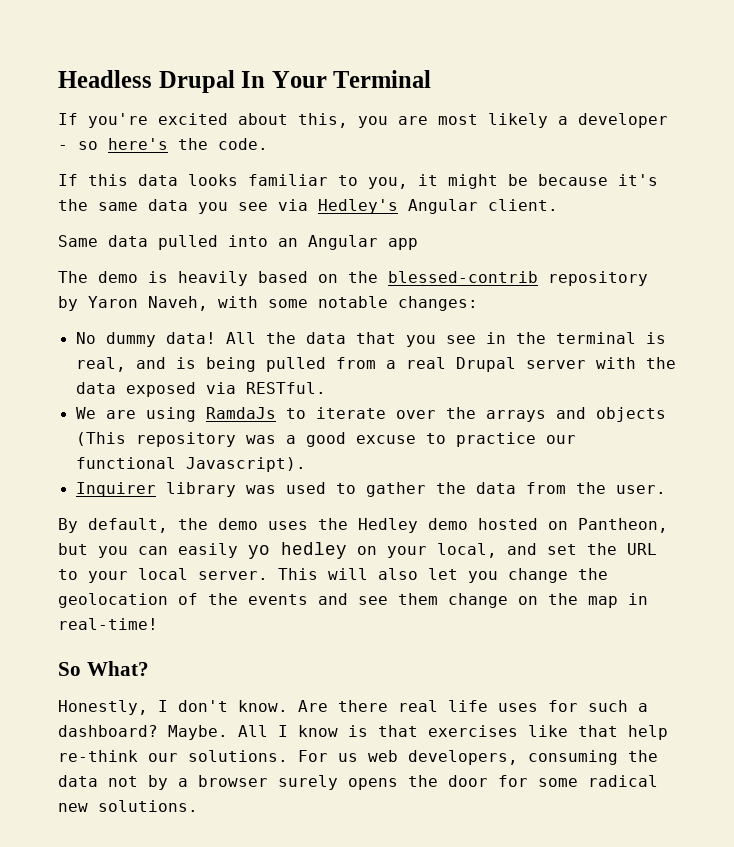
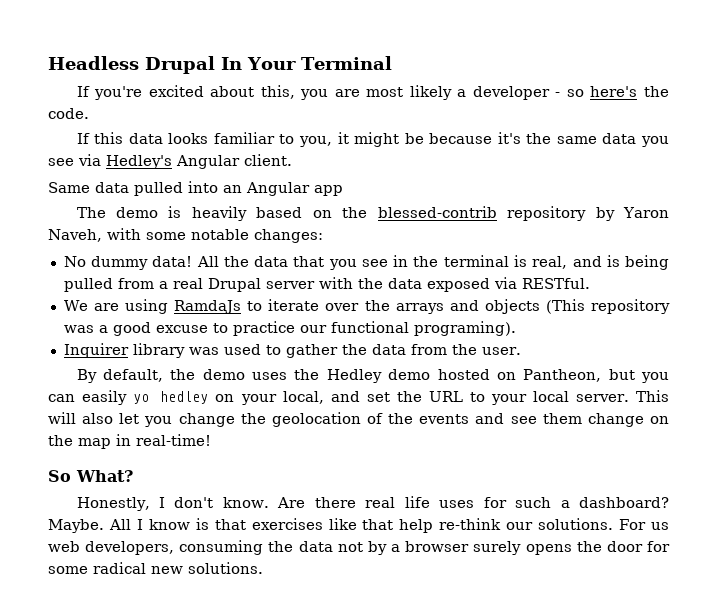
[185,457,306,472] Javascript). -> [413,321,516,336] programing).

